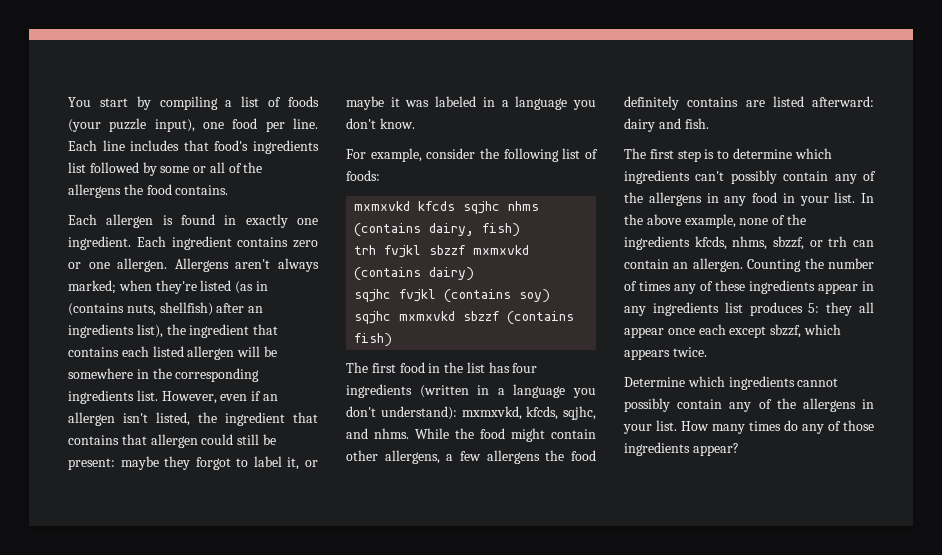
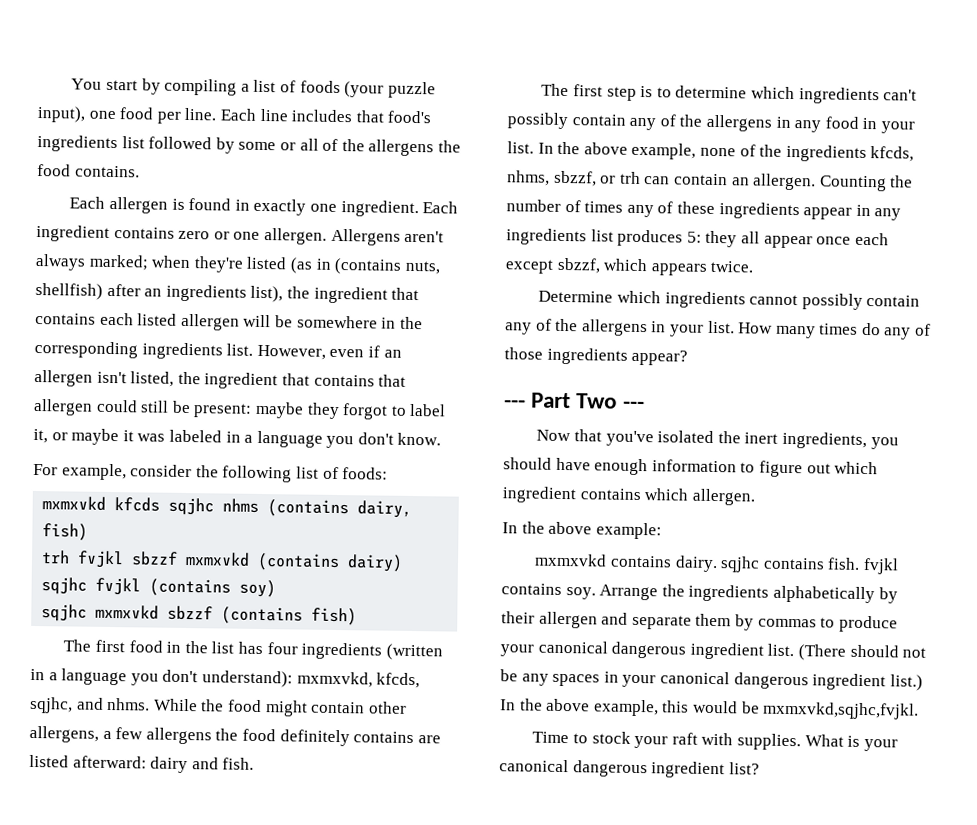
(739, 449) none -> [504,392,645,410] [536,429,899,450] [503,457,879,478] [502,486,756,506] [502,521,662,540] [534,553,900,575] [501,583,898,604] [501,611,898,633] [500,640,927,661] [500,669,923,691] [500,698,920,720] [532,731,898,752] [499,759,760,779] // --- Part Two --- // Now that you've isolated the inert ingredients, you should have enough information to figure out which ingredient contains which allergen. // In the above example: // mxmxvkd contains dairy. sqjhc contains fish. fvjkl contains soy. Arrange the ingredients alphabetically by their allergen and separate them by commas to produce your canonical dangerous ingredient list. (There should not be any spaces in your canonical dangerous ingredient list.) In the above example, this would be mxmxvkd,sqjhc,fvjkl. // Time to stock your raft with supplies. What is your canonical dangerous ingredient list?

